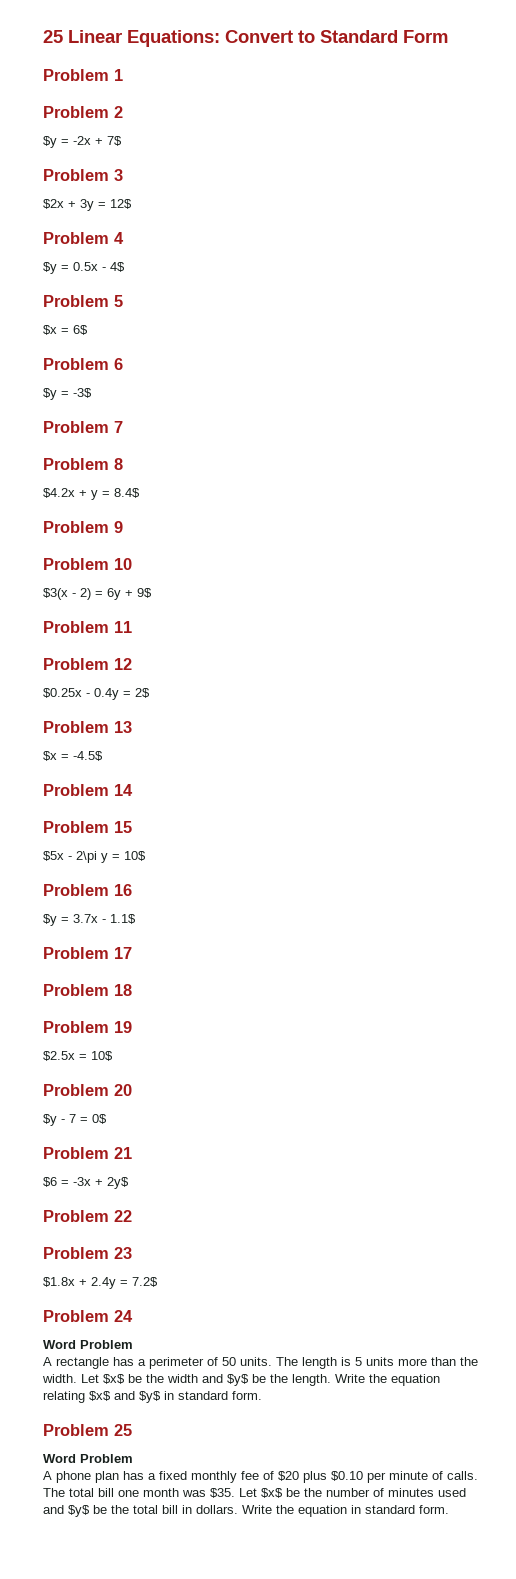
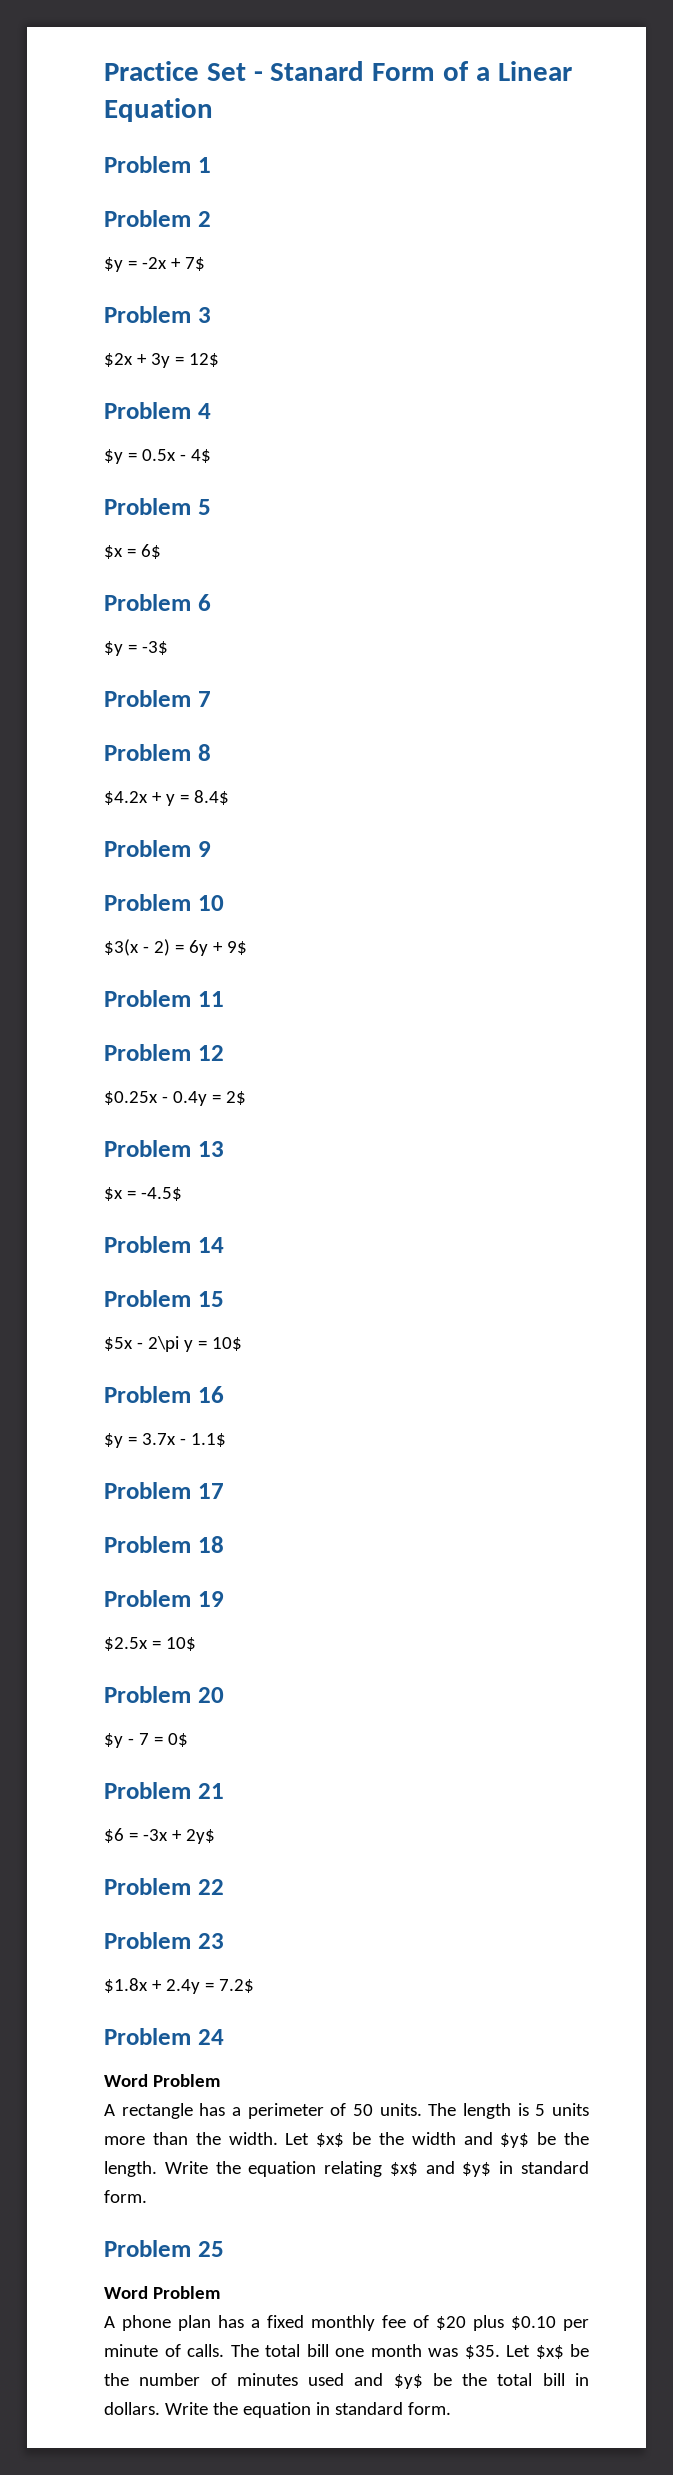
[43,30,448,47] 25 Linear Equations: Convert to Standard Form -> [104,61,572,81] [104,98,213,122] Practice Set - Stanard Form of a Linear Equation

